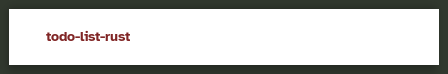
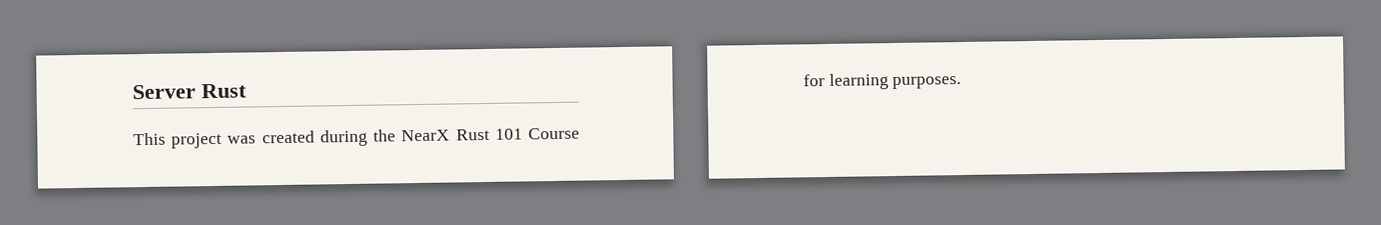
[46,30,130,41] todo-list-rust -> [132,83,247,100] [133,127,580,149] [803,73,962,90] Server Rust // This project was created during the NearX Rust 101 Course for learning purposes.

